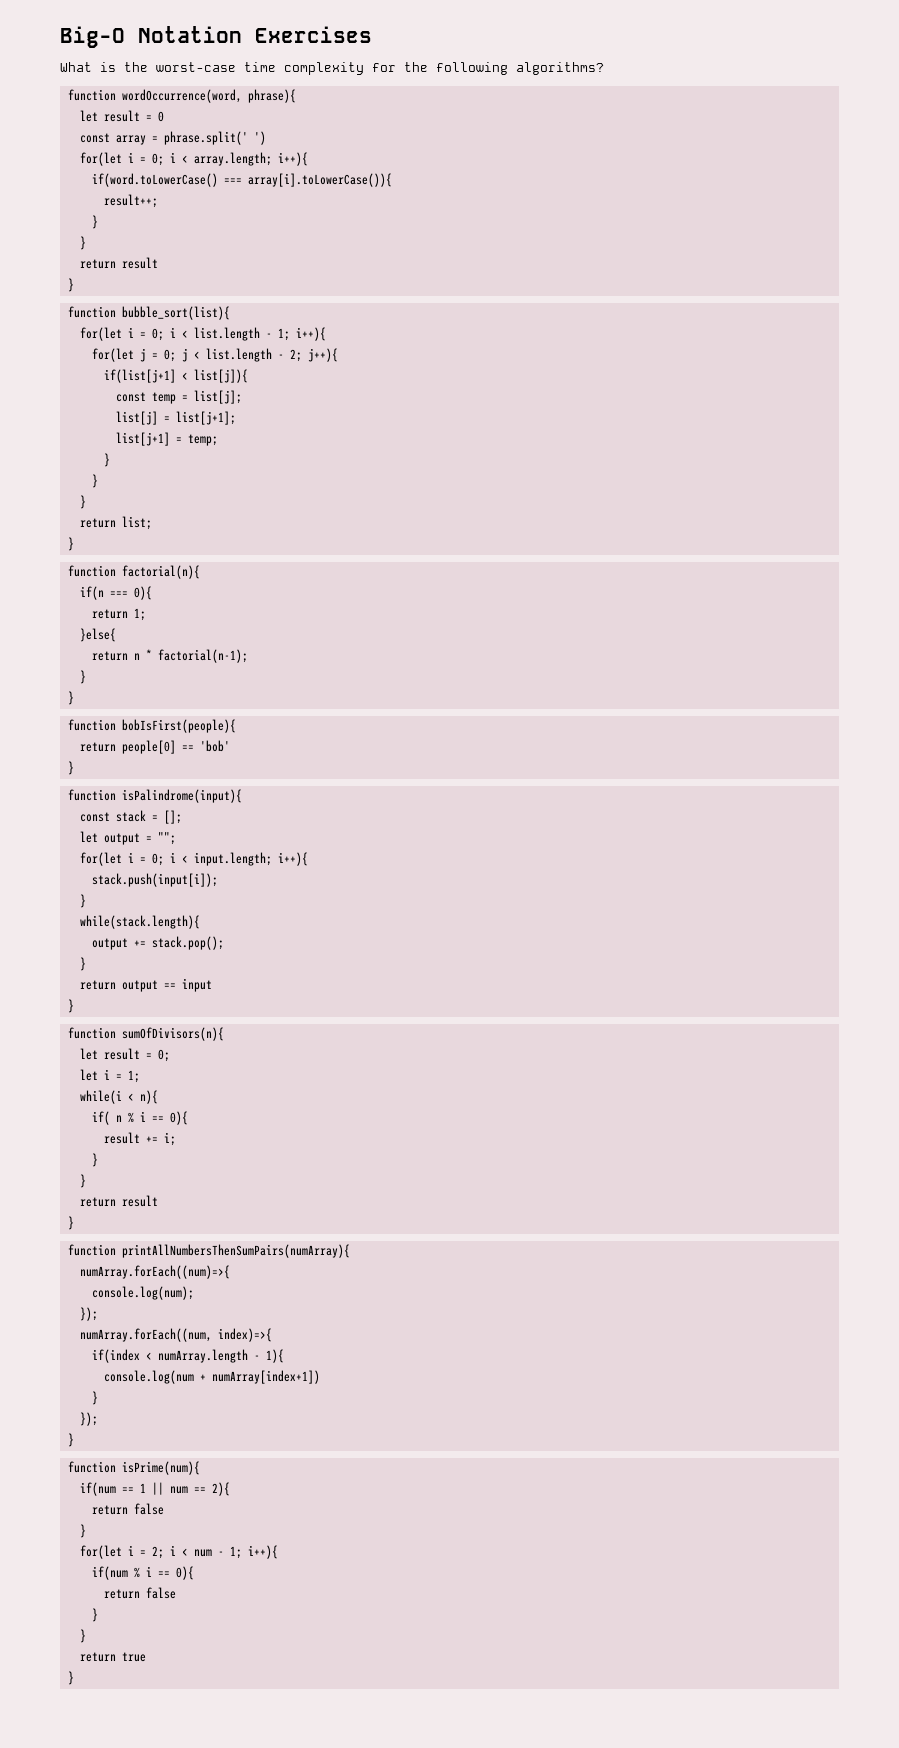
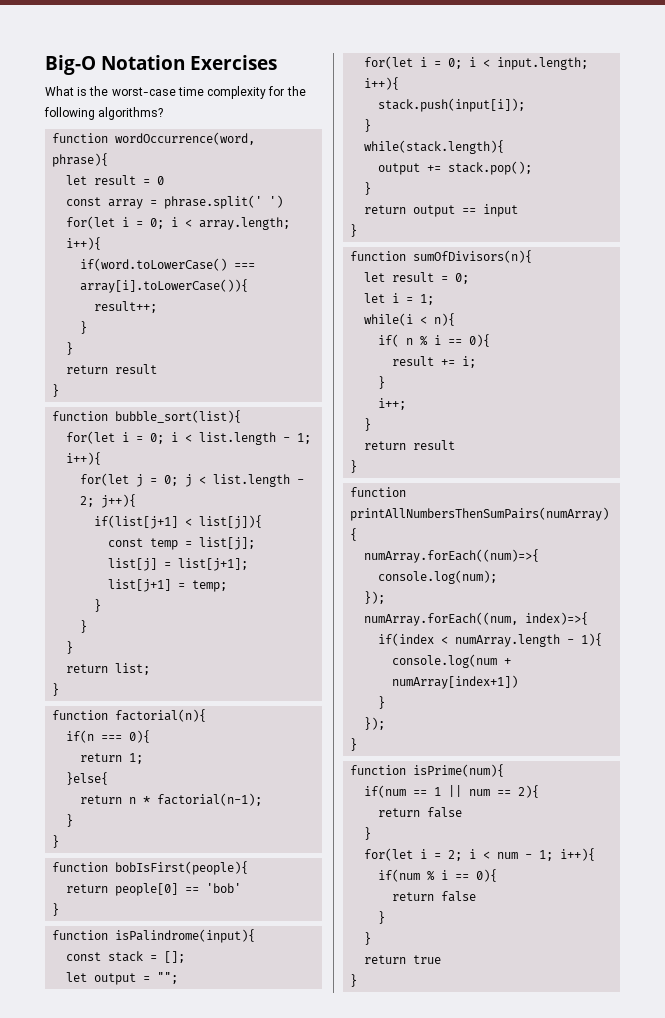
(98, 1160) none -> [378,398,407,410] // i++;

